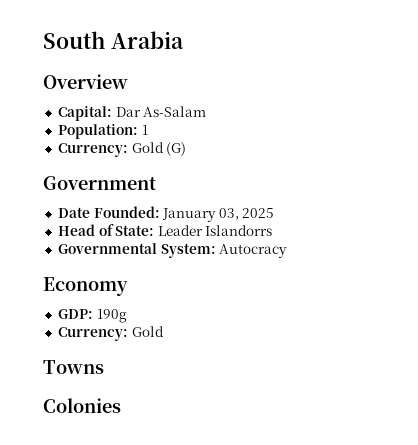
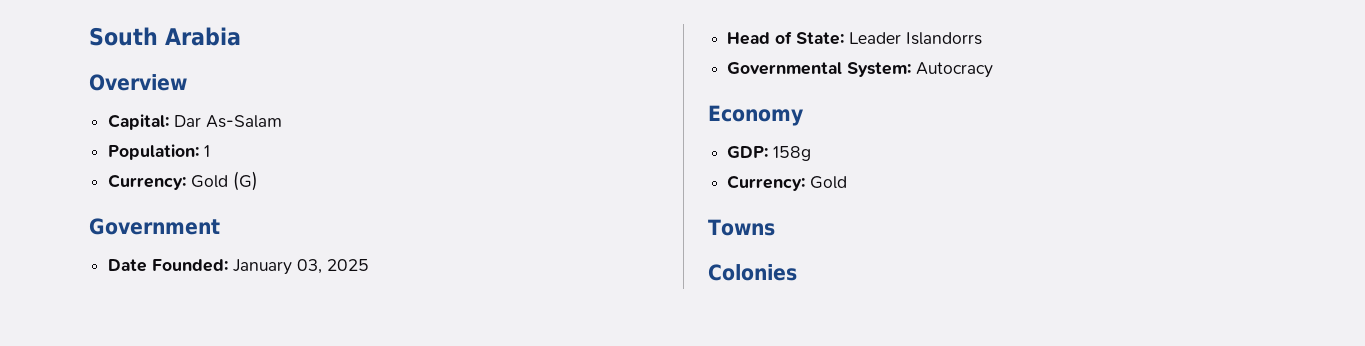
[96,309,127,323] 190g -> [773,146,812,161] 158g

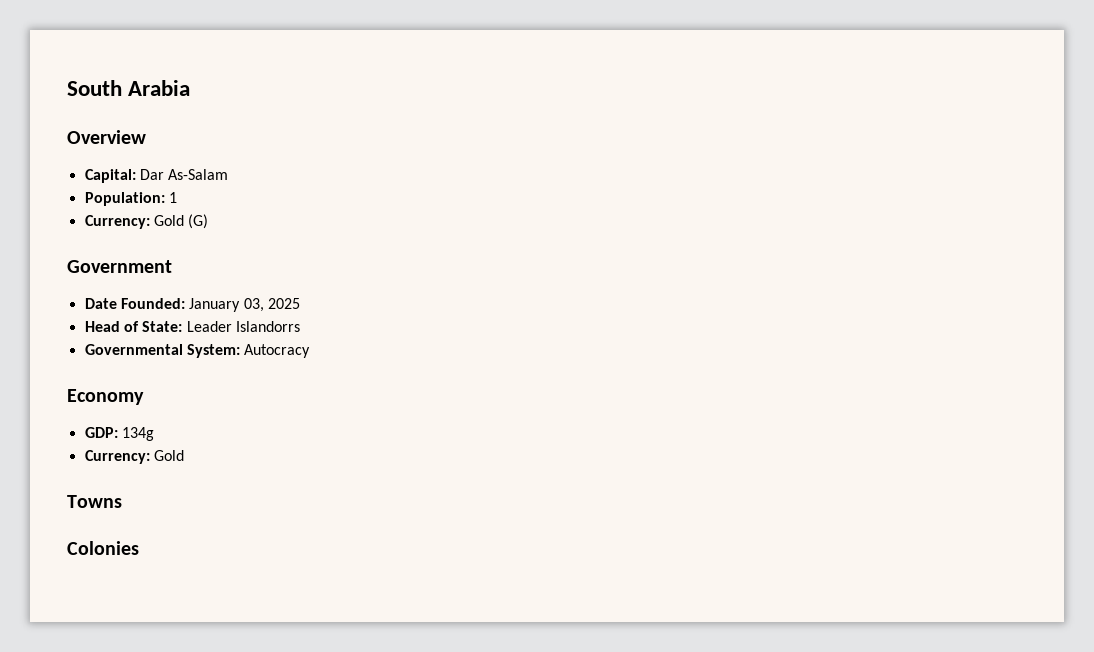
[773,146,812,161] 158g -> [121,427,154,441] 134g

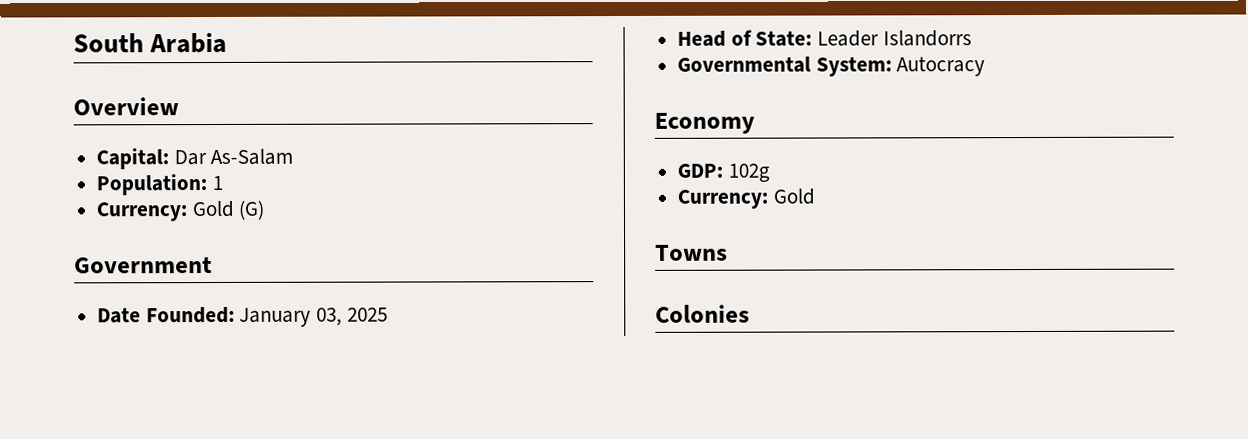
[121,427,154,441] 134g -> [727,163,770,183] 102g

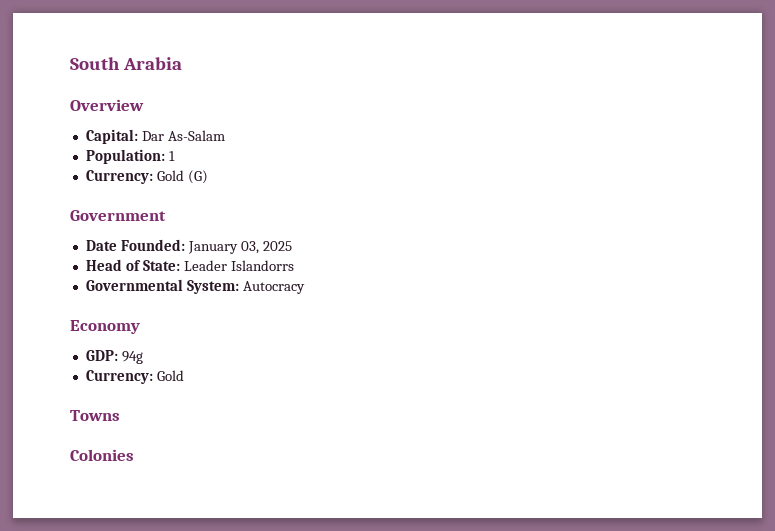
[727,163,770,183] 102g -> [121,351,143,364] 94g

